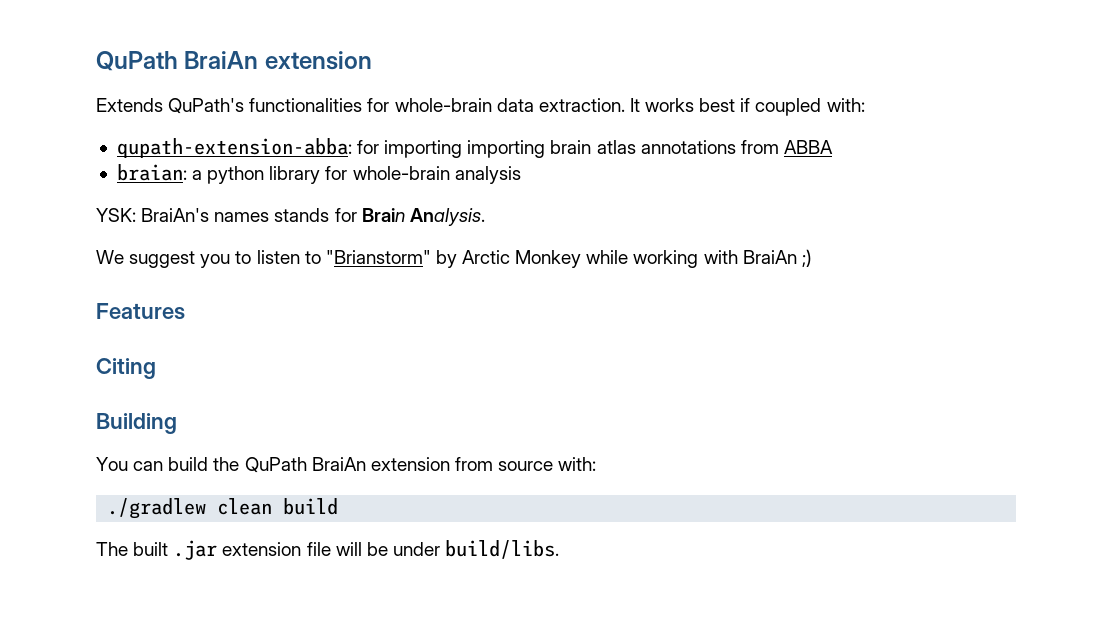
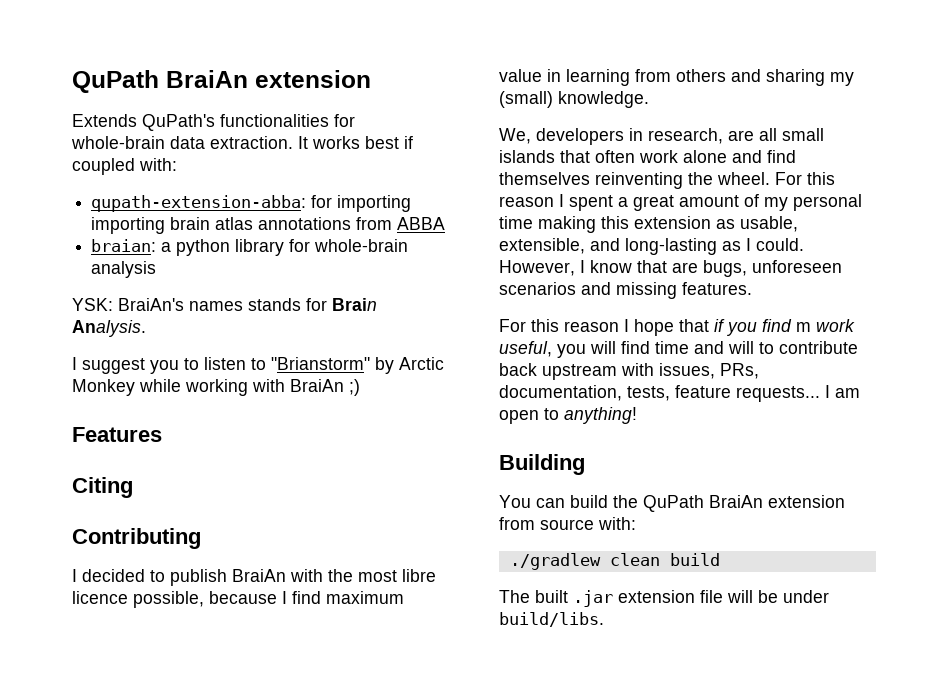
[96,250,124,264] We -> [72,357,77,370] I
(156, 368) none -> [72,528,201,549] [72,569,436,586] [72,591,404,608] [499,69,854,86] [499,91,649,108] [499,128,824,145] [499,150,796,163] [499,172,835,189] [499,194,862,211] [499,216,798,233] [499,238,804,255] [499,260,842,277] [499,282,752,299] [499,319,855,336] [499,341,858,358] [499,363,759,380] [499,385,860,402] [499,407,637,424] // Contributing // I decided to publish BraiAn with the most libre licence possible, because I find maximum value in learning from others and sharing my (small) knowledge. // We, developers in research, are all small islands that often work alone and find themselves reinventing the wheel. For this reason I spent a great amount of my personal time making this extension as usable, extensible, and long-lasting as I could. However, I know that are bugs, unforeseen scenarios and missing features. // For this reason I hope that if you find m work useful, you will find time and will to contribute back upstream with issues, PRs, documentation, tests, feature requests... I am open to anything!

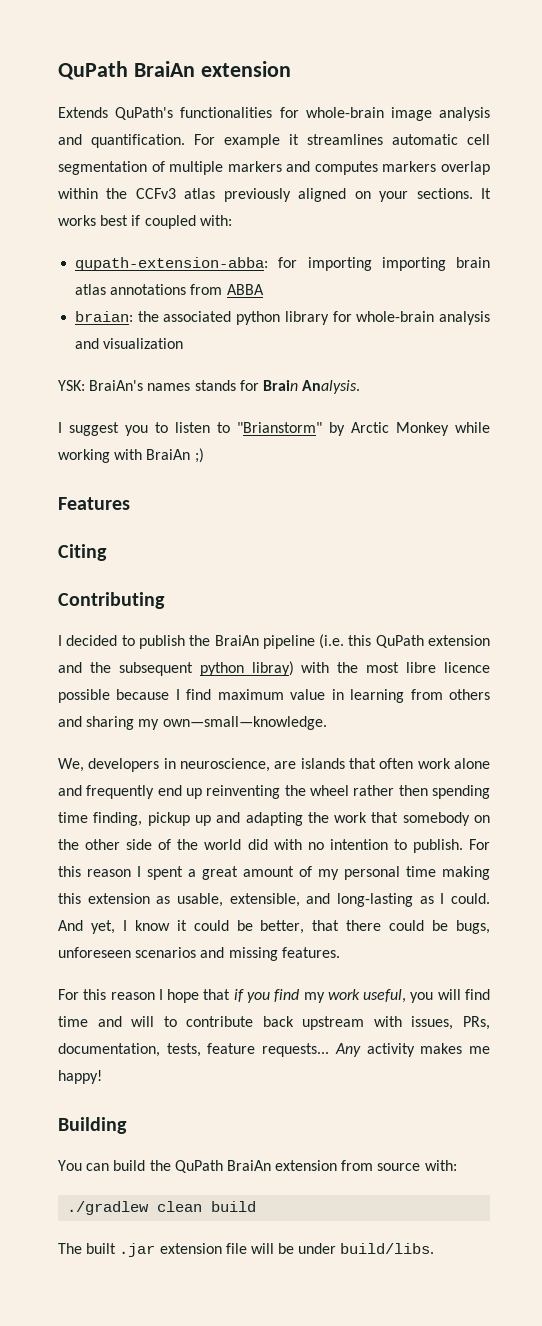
[170,136,293,149] data extraction. -> [390,107,490,121] [58,134,490,148] [58,161,490,175] [58,188,473,202] image analysis and quantification. For example it streamlines automatic cell segmentation of multiple markers and computes markers overlap within the CCFv3 atlas previously aligned on your sections.
[161,242,172,252] a -> [137,311,232,322] the associated
(157, 269) none -> [75,338,184,349] and visualization
[232,569,286,582] BraiAn -> [189,634,491,649] [58,661,294,676] the BraiAn pipeline (i.e. this QuPath extension and the subsequent python libray)
[133,591,204,608] possible, -> [58,689,110,703] possible
[499,91,649,108] (small) knowledge. -> [162,716,327,730] own—small—knowledge.
[648,128,824,144] research, are all small -> [180,758,297,772] neuroscience, are
[767,150,796,163] [499,172,770,189] find themselves reinventing the wheel. -> [86,785,490,799] [58,812,491,826] [58,839,463,853] frequently end up reinventing the wheel rather then spending time finding, pickup up and adapting the work that somebody on the other side of the world did with no intention to publish.
[499,260,698,276] However, I know that are -> [58,920,449,934] And yet, I know it could be better, that there could be
[796,322,811,332] m -> [303,992,325,1003] my
[825,385,860,398] [499,407,637,424] I am open to anything! -> [334,1043,491,1057] [58,1070,102,1084] Any activity makes me happy!

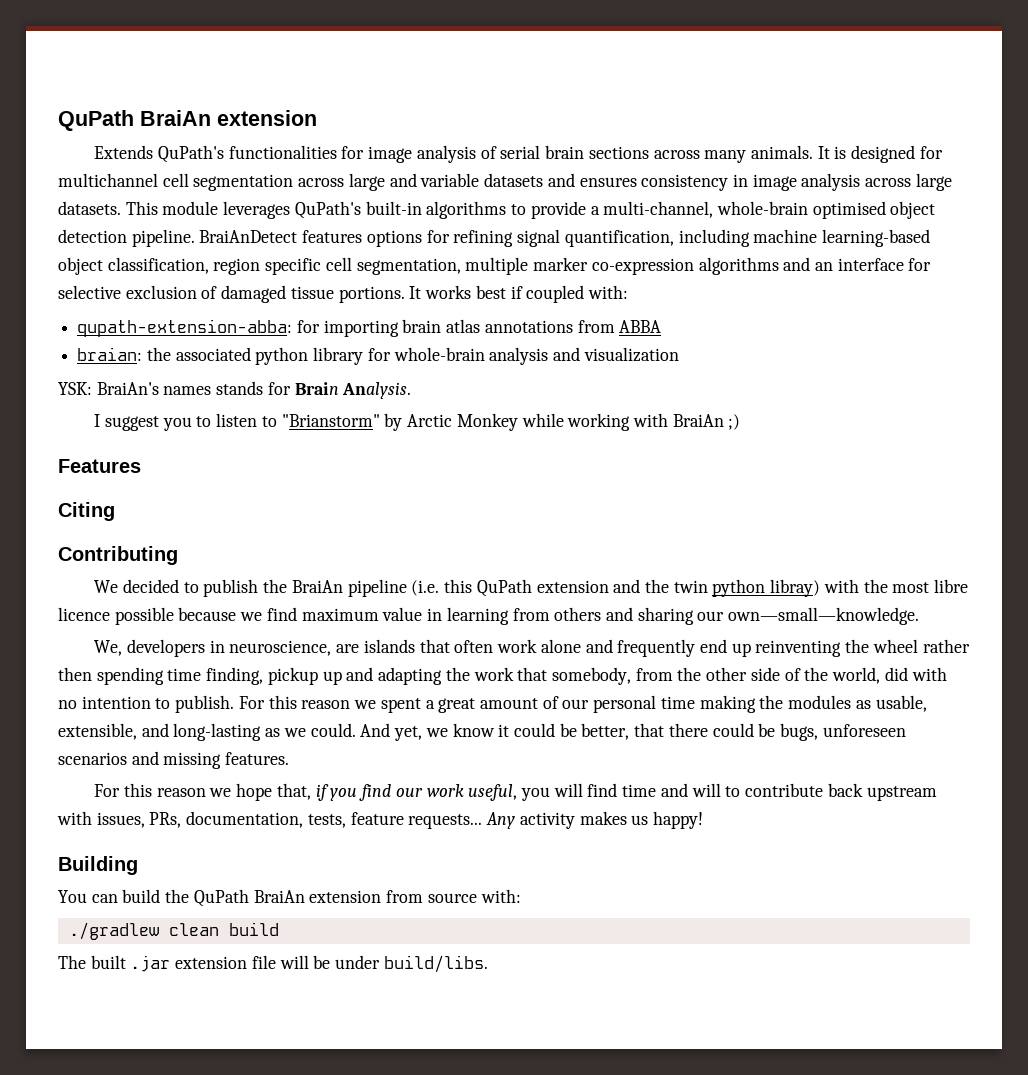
[305,107,490,121] [58,134,490,148] [58,161,490,175] [58,188,473,202] whole-brain image analysis and quantification. For example it streamlines automatic cell segmentation of multiple markers and computes markers overlap within the CCFv3 atlas previously aligned on your sections. -> [368,145,943,163] [58,173,952,191] [58,201,936,219] [58,229,930,247] [58,257,932,275] [58,285,405,303] image analysis of serial brain sections across many animals. It is designed for multichannel cell segmentation across large and variable datasets and ensures consistency in image analysis across large datasets. This module leverages QuPath's built-in algorithms to provide a multi-channel, whole-brain optimised object detection pipeline. BraiAnDetect features options for refining signal quantification, including machine learning-based object classification, region specific cell segmentation, multiple marker co-expression algorithms and an interface for selective exclusion of damaged tissue portions.
[381,257,446,271] importing -> (399, 328) none
[58,635,62,646] I -> [94,580,119,593] We
[118,662,193,676] subsequent -> [673,580,708,593] twin
[175,689,180,700] I -> [240,612,263,621] we
[138,719,160,730] my -> [697,611,725,621] our
[402,812,491,826] somebody on -> [551,667,673,685] somebody, from
[204,839,242,850] world -> [832,667,881,684] world,
[137,866,141,877] I -> [354,700,377,709] we
[318,869,339,880] my -> [562,699,590,709] our
[58,893,150,904] this extension -> [759,695,852,709] the modules
[440,893,445,904] I -> [283,728,306,737] we
[122,920,127,931] I -> [425,728,448,737] we
[158,989,231,1003] I hope that -> [209,783,311,801] we hope that,
[303,992,325,1003] my -> [395,788,423,797] our
[469,1046,491,1054] me -> [631,815,649,825] us

